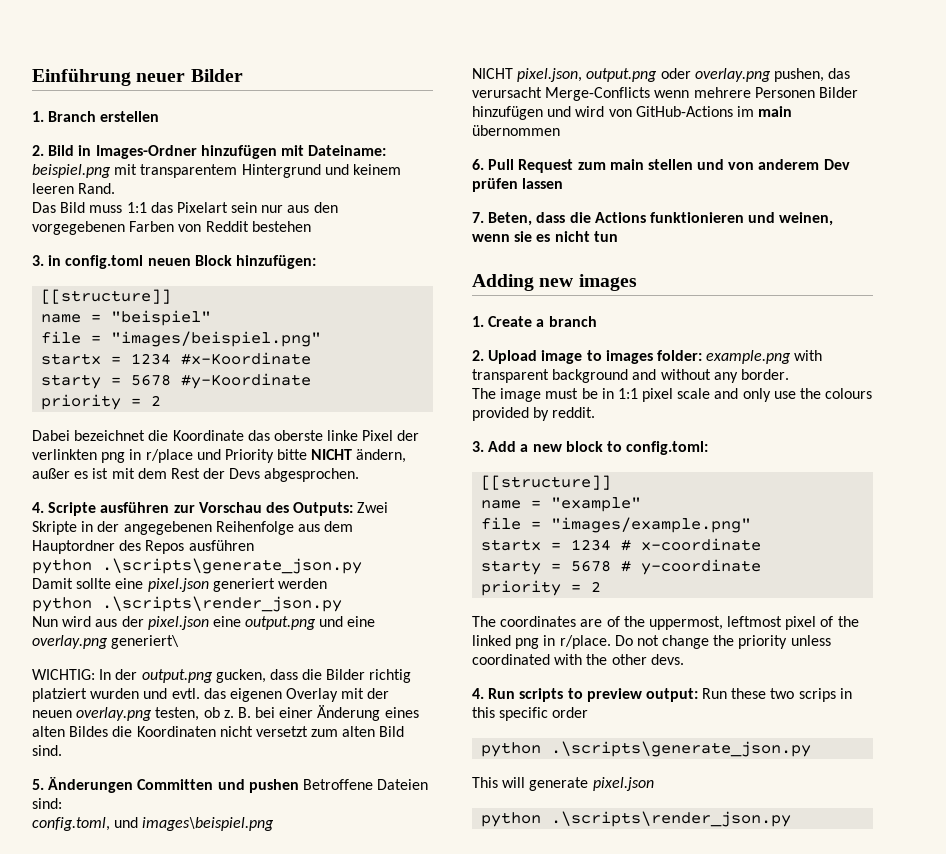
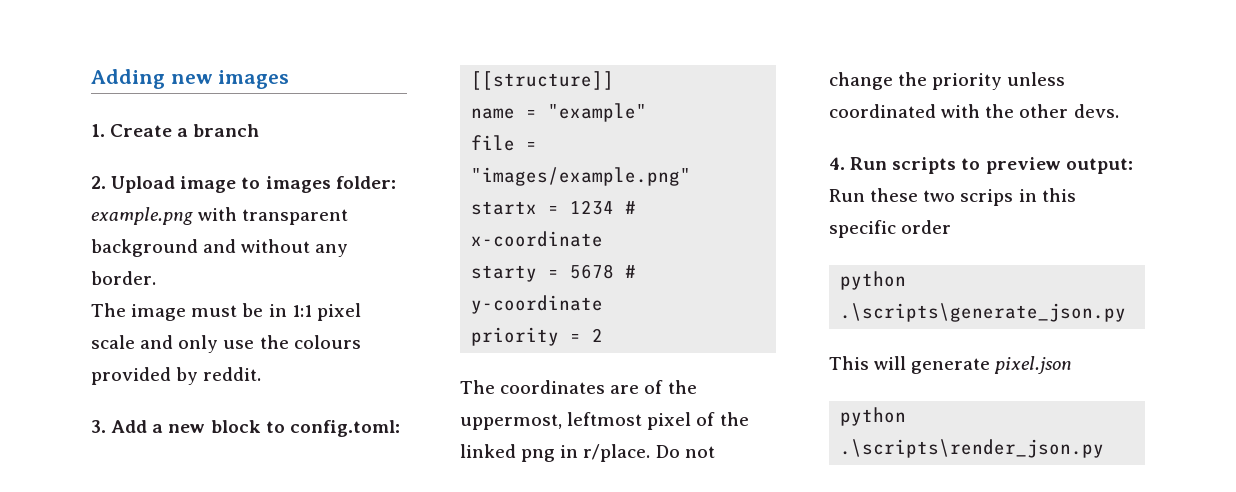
[32,68,243,86] [32,111,160,122] [32,145,387,159] [32,164,401,178] [32,183,116,194] [32,202,338,213] [32,221,311,235] [32,255,316,269] [41,289,172,304] [41,310,212,326] [41,331,322,347] [41,352,312,365] [41,373,312,389] [41,394,162,410] [32,430,420,441] [32,449,407,463] [32,468,360,482] [32,502,389,516] [32,521,354,535] [32,540,254,554] [32,558,362,574] [32,578,327,592] [32,596,342,612] [32,616,376,630] [32,635,180,649] [32,669,412,683] [32,688,390,702] [32,705,419,721] [32,726,405,737] [32,745,62,756] [32,777,429,793] [32,798,62,809] [32,817,275,831] [472,68,851,82] [472,87,858,101] [472,106,793,120] [472,125,560,136] [472,159,850,173] [472,178,564,192] [472,212,834,226] [472,231,618,242] Einführung neuer Bilder // 1. Branch erstellen // 2. Bild in Images-Ordner hinzufügen mit Dateiname: beispiel.png mit transparentem Hintergrund und keinem leeren Rand. // Das Bild muss 1:1 das Pixelart sein nur aus den vorgegebenen Farben von Reddit bestehen // 3. in config.toml neuen Block hinzufügen: // [[structure]] // name = "beispiel" // file = "images/beispiel.png" // startx = 1234 #x-Koordinate // starty = 5678 #y-Koordinate // priority = 2 // Dabei bezeichnet die Koordinate das oberste linke Pixel der verlinkten png in r/place und Priority bitte NICHT ändern, außer es ist mit dem Rest der Devs abgesprochen. // 4. Scripte ausführen zur Vorschau des Outputs: Zwei Skripte in der angegebenen Reihenfolge aus dem Hauptordner des Repos ausführen // python .\scripts\generate_json.py // Damit sollte eine pixel.json generiert werden // python .\scripts\render_json.py // Nun wird aus der pixel.json eine output.png und eine overlay.png generiert\ // WICHTIG: In der output.png gucken, dass die Bilder richtig platziert wurden und evtl. das eigenen Overlay mit der neuen overlay.png testen, ob z. B. bei einer Änderung eines alten Bildes die Koordinaten nicht versetzt zum alten Bild sind. // 5. Änderungen Committen und pushen Betroffene Dateien sind: // config.toml, und images\beispiel.png // NICHT pixel.json, output.png oder overlay.png pushen, das verursacht Merge-Conflicts wenn mehrere Personen Bilder hinzufügen und wird von GitHub-Actions im main übernommen // 6. Pull Request zum main stellen und von anderem Dev prüfen lassen // 7. Beten, dass die Actions funktionieren und weinen, wenn sie es nicht tun // -> (91, 79) none

